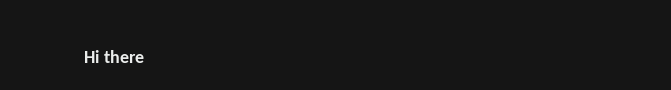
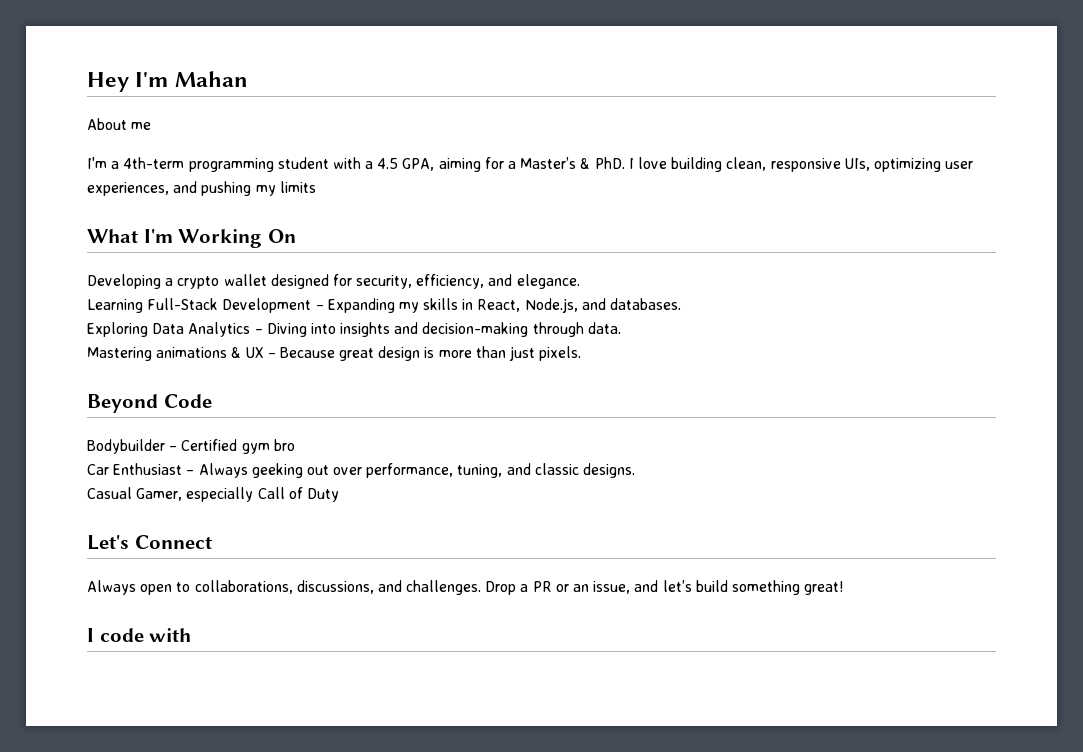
[84,50,144,63] Hi there -> [87,71,249,92] [87,118,152,130] [87,157,974,172] [87,181,316,196] [87,229,296,248] [87,274,580,289] [87,298,682,313] [87,322,621,337] [87,346,582,361] [87,394,212,413] [87,439,295,454] [87,463,636,478] [87,487,339,502] [87,535,212,550] [87,580,844,595] [87,628,192,642] Hey I'm Mahan // About me // I'm a 4th-term programming student with a 4.5 GPA, aiming for a Master’s & PhD. I love building clean, responsive UIs, optimizing user experiences, and pushing my limits // What I'm Working On // Developing a crypto wallet designed for security, efficiency, and elegance. // Learning Full-Stack Development – Expanding my skills in React, Node.js, and databases. // Exploring Data Analytics – Diving into insights and decision-making through data. // Mastering animations & UX – Because great design is more than just pixels. // Beyond Code // Bodybuilder – Certified gym bro // Car Enthusiast – Always geeking out over performance, tuning, and classic designs. // Casual Gamer, especially Call of Duty // Let's Connect // Always open to collaborations, discussions, and challenges. Drop a PR or an issue, and let’s build something great! // I code with

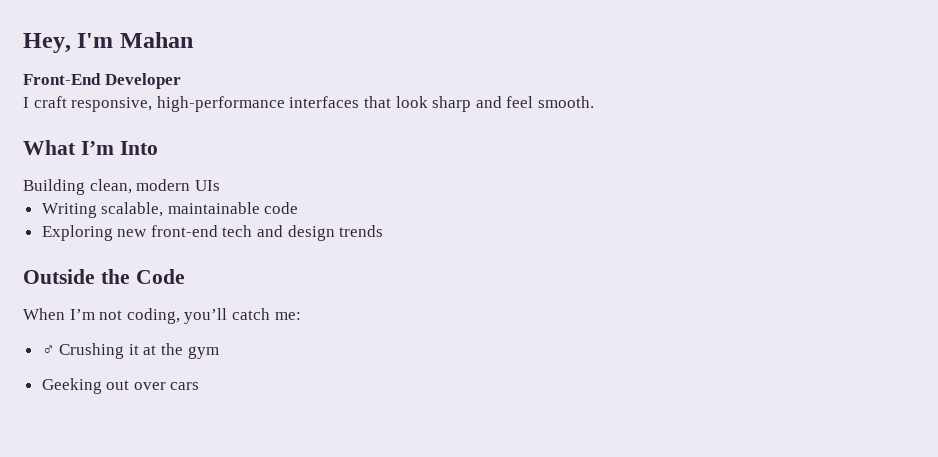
[87,72,129,92] Hey -> [23,33,71,53] Hey,
[87,118,152,130] [87,157,974,172] [87,181,316,196] [87,229,296,248] [87,274,580,289] [87,298,682,313] [87,322,621,337] [87,346,582,361] [87,394,212,413] [87,439,295,454] [87,463,636,478] [87,487,339,502] [87,535,212,550] [87,580,844,595] [87,628,192,642] About me // I'm a 4th-term programming student with a 4.5 GPA, aiming for a Master’s & PhD. I love building clean, responsive UIs, optimizing user experiences, and pushing my limits // What I'm Working On // Developing a crypto wallet designed for security, efficiency, and elegance. // Learning Full-Stack Development – Expanding my skills in React, Node.js, and databases. // Exploring Data Analytics – Diving into insights and decision-making through data. // Mastering animations & UX – Because great design is more than just pixels. // Beyond Code // Bodybuilder – Certified gym bro // Car Enthusiast – Always geeking out over performance, tuning, and classic designs. // Casual Gamer, especially Call of Duty // Let's Connect // Always open to collaborations, discussions, and challenges. Drop a PR or an issue, and let’s build something great! // I code with -> [23,73,181,89] [23,96,594,112] [23,140,158,155] [23,179,220,195] [41,202,299,218] [41,225,384,241] [23,269,185,284] [23,308,301,324] [41,343,219,359] [41,378,200,394] Front-End Developer // I craft responsive, high-performance interfaces that look sharp and feel smooth. // What I’m Into // Building clean, modern UIs // Writing scalable, maintainable code // Exploring new front-end tech and design trends // Outside the Code // When I’m not coding, you’ll catch me: // ♂ Crushing it at the gym // Geeking out over cars

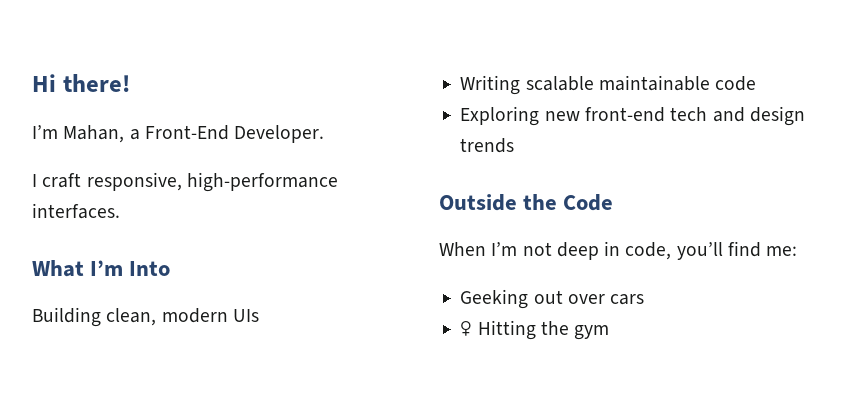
[23,32,193,53] [23,73,181,89] [23,96,594,112] Hey, I'm Mahan // Front-End Developer // I craft responsive, high-performance interfaces that look sharp and feel smooth. -> [32,74,130,92] [32,125,325,143] [32,172,338,192] [32,203,120,219] Hi there! // I’m Mahan, a Front-End Developer. // I craft responsive, high-performance interfaces.
[101,202,164,217] scalable, -> [525,76,594,91] scalable
[126,308,301,324] [41,343,219,359] coding, you’ll catch me: // ♂ Crushing it at the gym -> [556,241,798,260] deep in code, you’ll find me:
(200, 386) none -> [460,320,610,340] // ♀ Hitting the gym

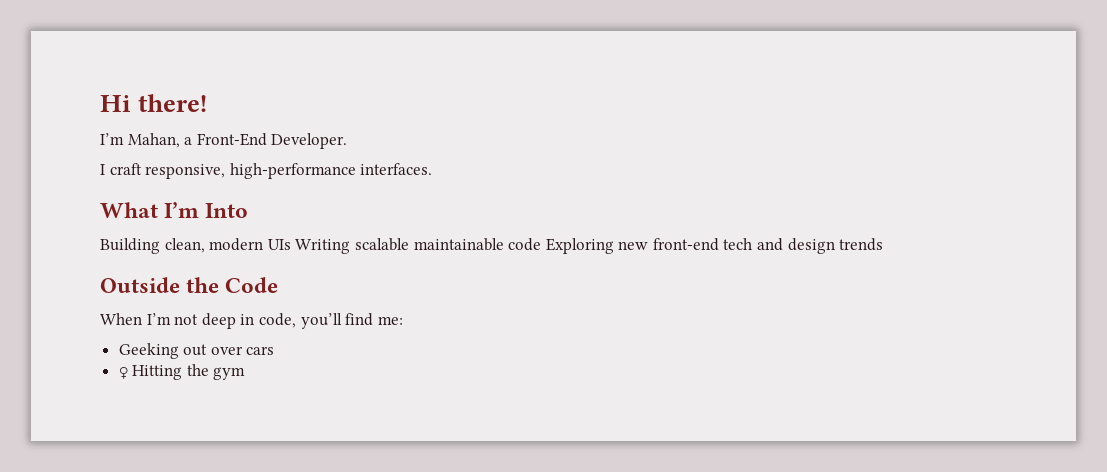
(259, 315) // -> (291, 244) none
(757, 83) // -> (542, 244) none

